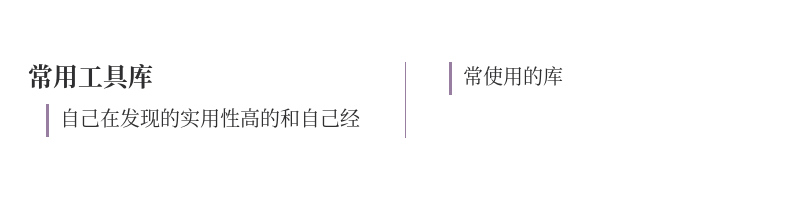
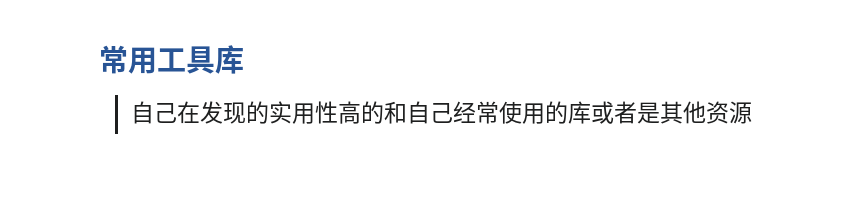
(563, 76) none -> [590,101,752,124] 或者是其他资源

